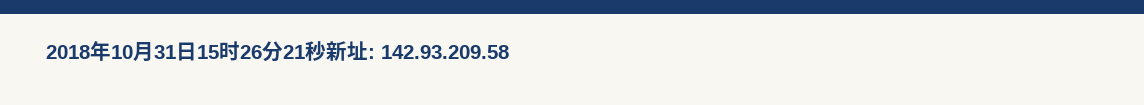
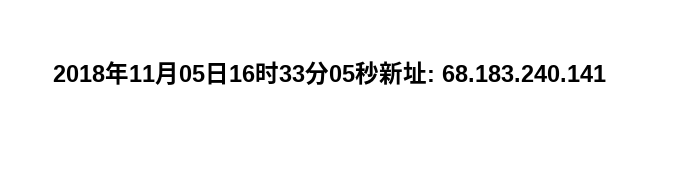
[111,41,305,62] 10月31日15时26分21 -> [129,61,355,85] 11月05日16时33分05
[381,45,509,59] 142.93.209.58 -> [442,65,606,82] 68.183.240.141

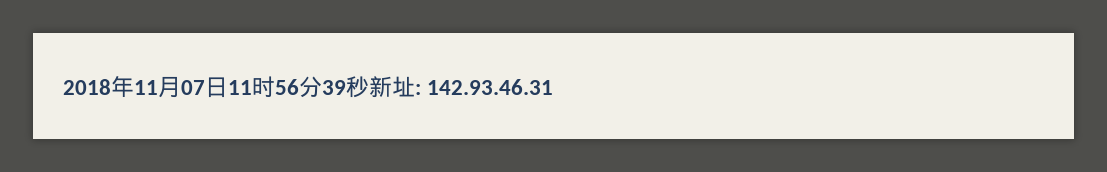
[179,61,355,85] 05日16时33分05 -> [181,76,346,98] 07日11时56分39
[442,65,606,82] 68.183.240.141 -> [427,79,554,95] 142.93.46.31

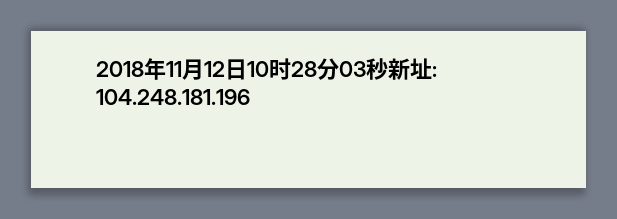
[181,76,346,98] 07日11时56分39 -> [204,58,366,80] 12日10时28分03
[427,79,554,95] 142.93.46.31 -> [96,89,250,105] 104.248.181.196

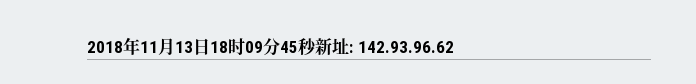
[204,58,366,80] 12日10时28分03 -> [175,38,298,56] 13日18时09分45
[96,89,250,105] 104.248.181.196 -> [357,41,454,53] 142.93.96.62

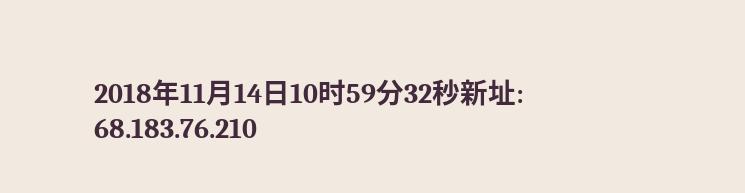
[175,38,298,56] 13日18时09分45 -> [234,79,432,106] 14日10时59分32
[357,41,454,53] 142.93.96.62 -> [94,118,257,138] 68.183.76.210

